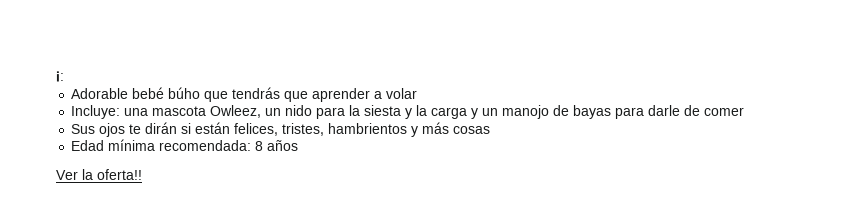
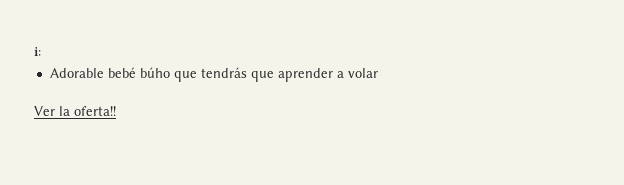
[71,105,745,119] [71,122,491,137] [71,139,299,151] // Incluye: una mascota Owleez, un nido para la siesta y la carga y un manojo de bayas para darle de comer // Sus ojos te dirán si están felices, tristes, hambrientos y más cosas // Edad mínima recomendada: 8 años -> (378, 73) none

